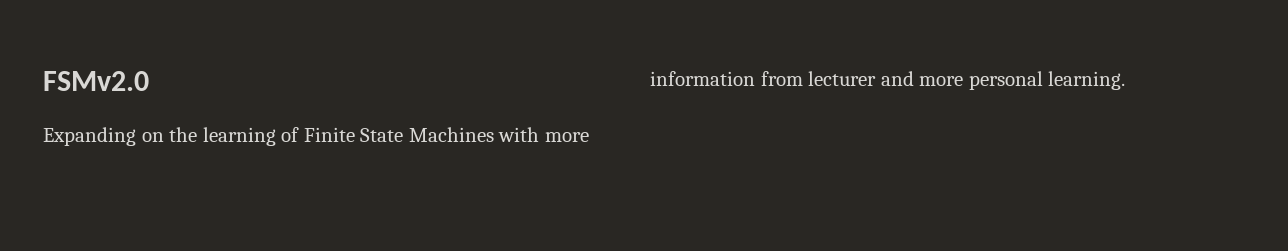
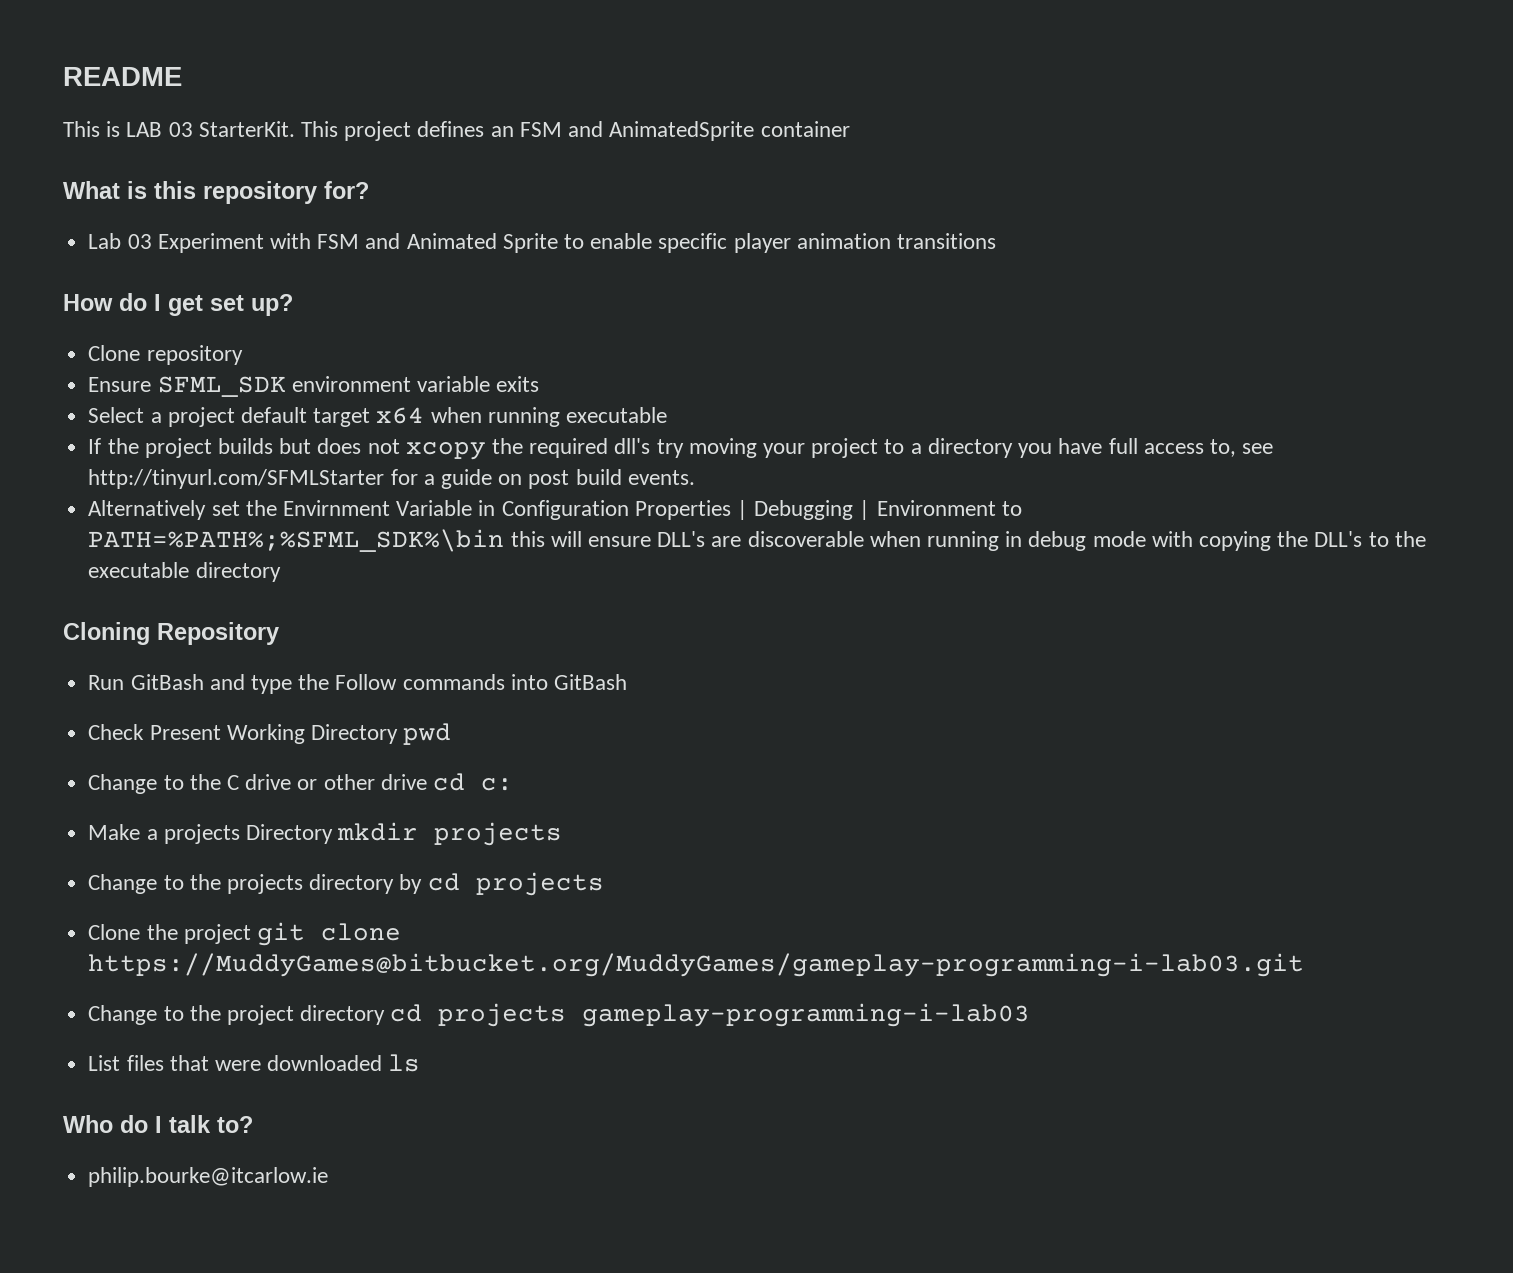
[43,71,149,91] [43,127,589,146] [650,71,1126,90] FSMv2.0 // Expanding on the learning of Finite State Machines with more information from lecturer and more personal learning. -> [63,67,182,86] [63,121,850,141] [63,181,369,204] [88,233,997,253] [63,293,293,316] [88,345,243,365] [88,376,540,397] [88,407,667,427] [88,438,1274,460] [88,469,695,489] [88,500,1022,520] [88,529,1426,552] [88,562,281,582] [63,622,279,645] [88,674,627,694] [88,723,452,745] [88,773,513,794] [88,822,563,846] [88,872,604,896] [88,922,401,946] [88,953,1305,977] [88,1003,1031,1027] [88,1054,421,1072] [63,1115,253,1133] [88,1167,329,1187] README // This is LAB 03 StarterKit. This project defines an FSM and AnimatedSprite container // What is this repository for? // Lab 03 Experiment with FSM and Animated Sprite to enable specific player animation transitions // How do I get set up? // Clone repository // Ensure SFML_SDK environment variable exits // Select a project default target x64 when running executable // If the project builds but does not xcopy the required dll's try moving your project to a directory you have full access to, see http://tinyurl.com/SFMLStarter for a guide on post build events. // Alternatively set the Envirnment Variable in Configuration Properties | Debugging | Environment to PATH=%PATH%;%SFML_SDK%\bin this will ensure DLL's are discoverable when running in debug mode with copying the DLL's to the executable directory // Cloning Repository // Run GitBash and type the Follow commands into GitBash // Check Present Working Directory pwd // Change to the C drive or other drive cd c: // Make a projects Directory mkdir projects // Change to the projects directory by cd projects // Clone the project git clone https://MuddyGames@bitbucket.org/MuddyGames/gameplay-programming-i-lab03.git // Change to the project directory cd projects gameplay-programming-i-lab03 // List files that were downloaded ls // Who do I talk to? // philip.bourke@itcarlow.ie

